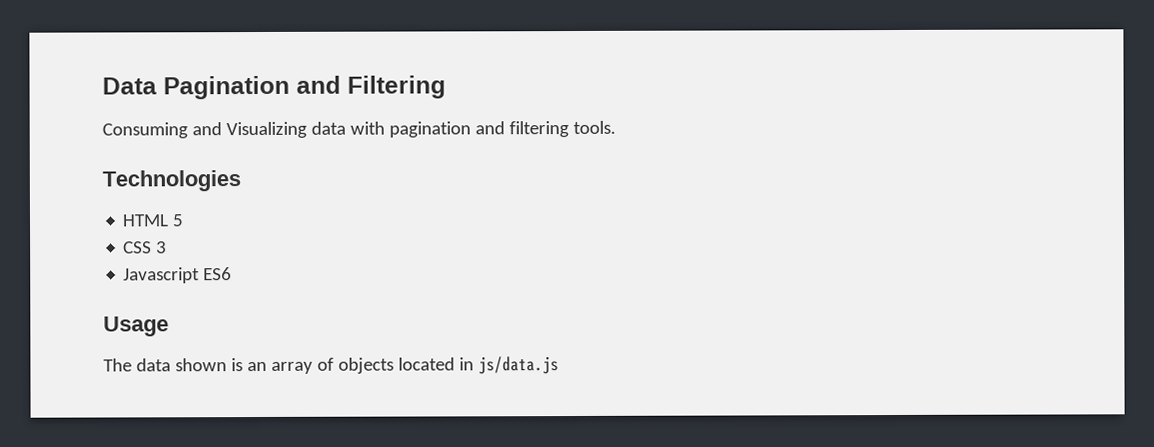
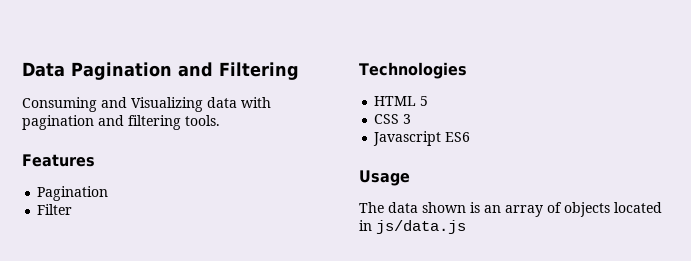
(616, 127) none -> [22,154,95,167] [37,186,109,201] [37,204,73,215] // Features // Pagination // Filter

